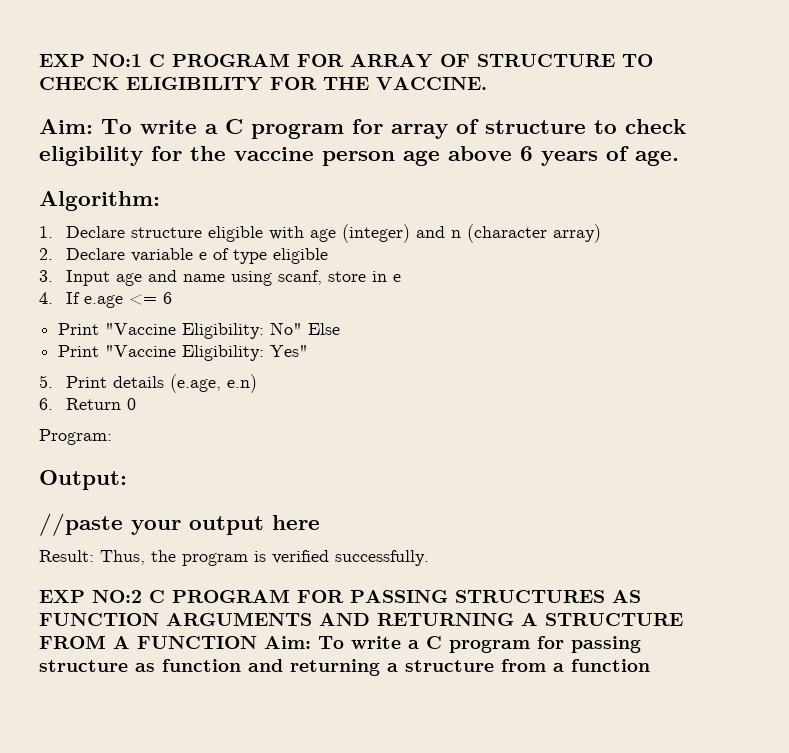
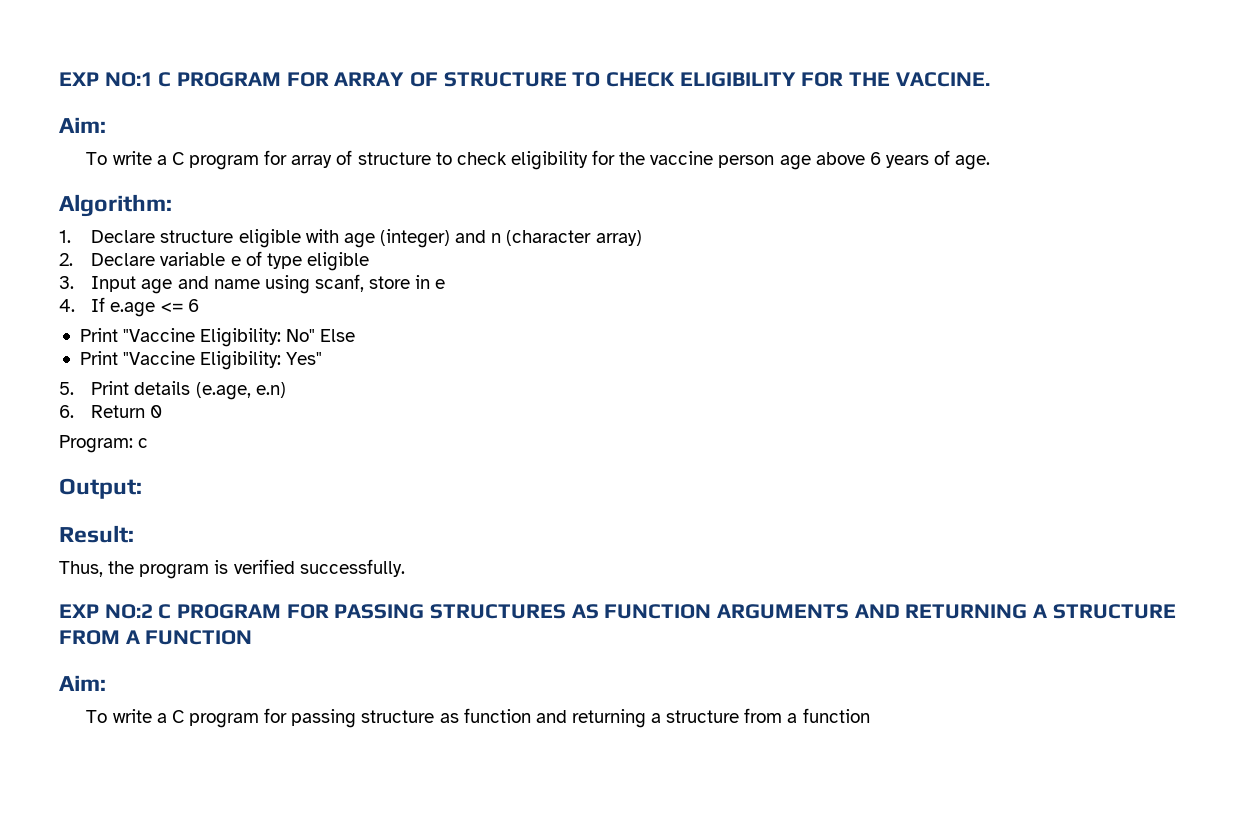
(93, 126) none -> (106, 125) //
(112, 437) none -> [138,438,149,448] c
[39,513,320,536] [39,550,94,562] //paste your output here // Result: -> [59,525,134,543] Result: //
[264,636,311,649] Aim: -> [59,675,106,691] // Aim: //

